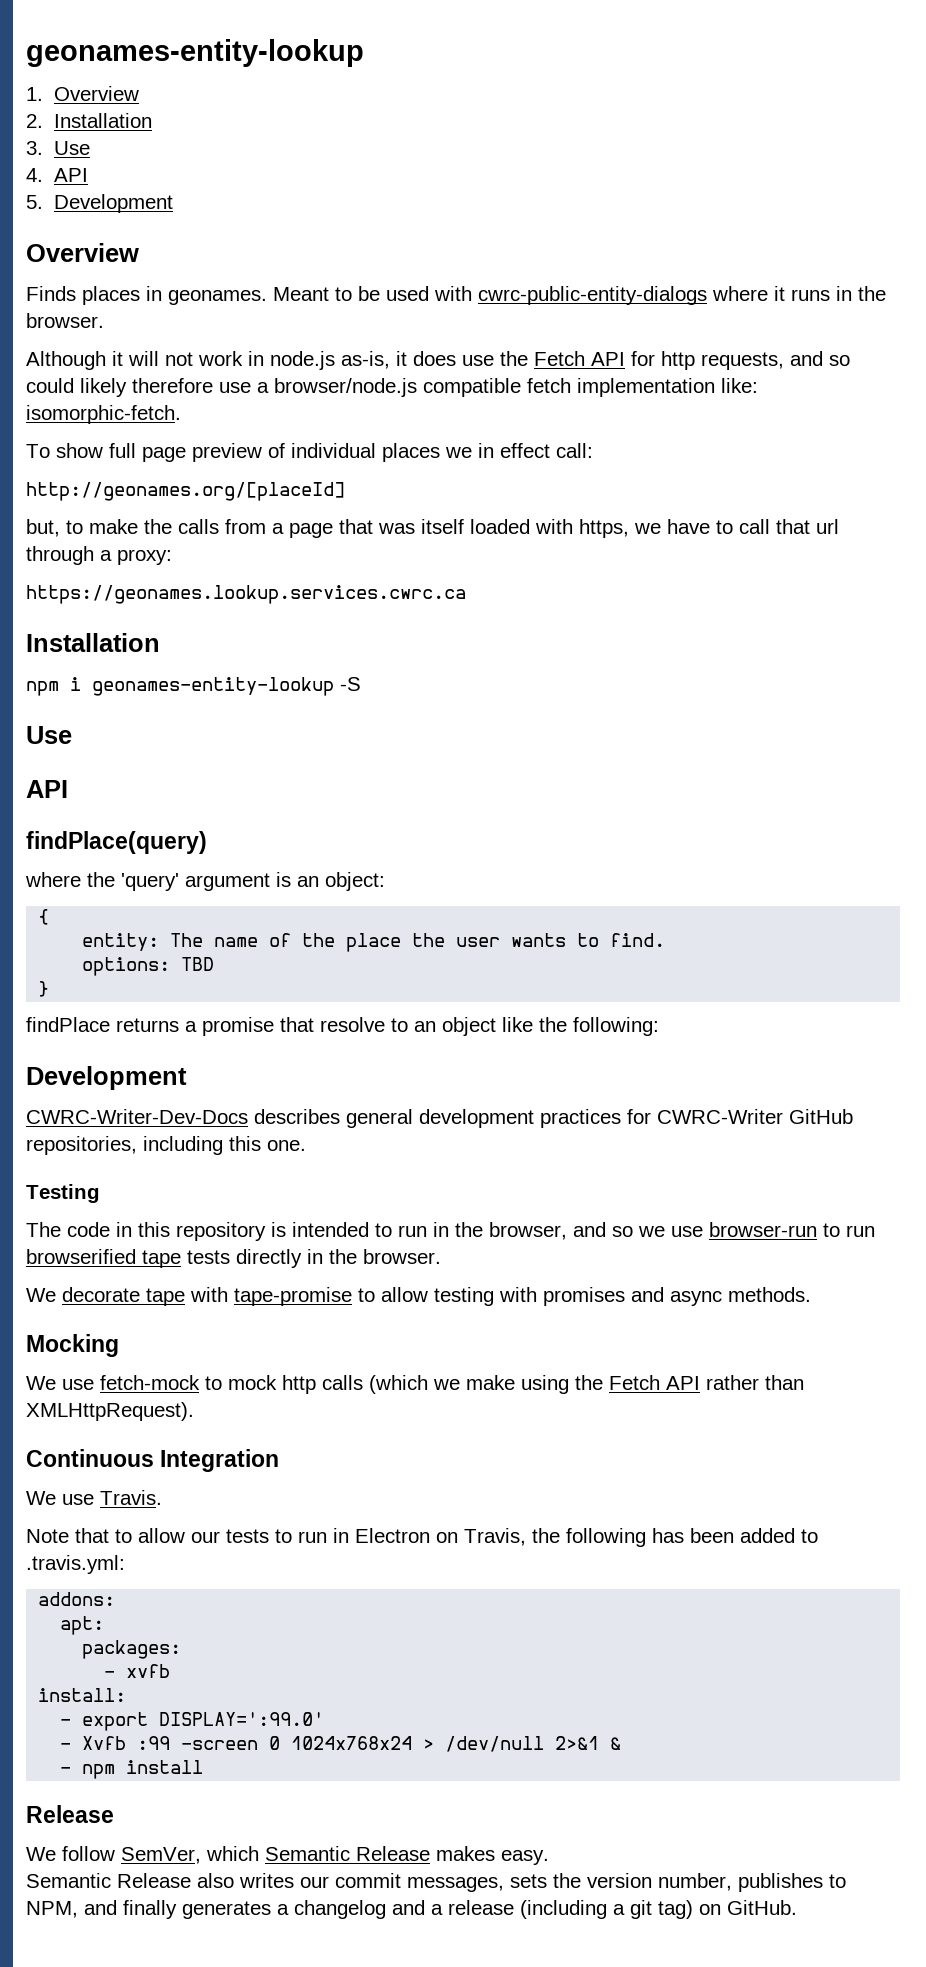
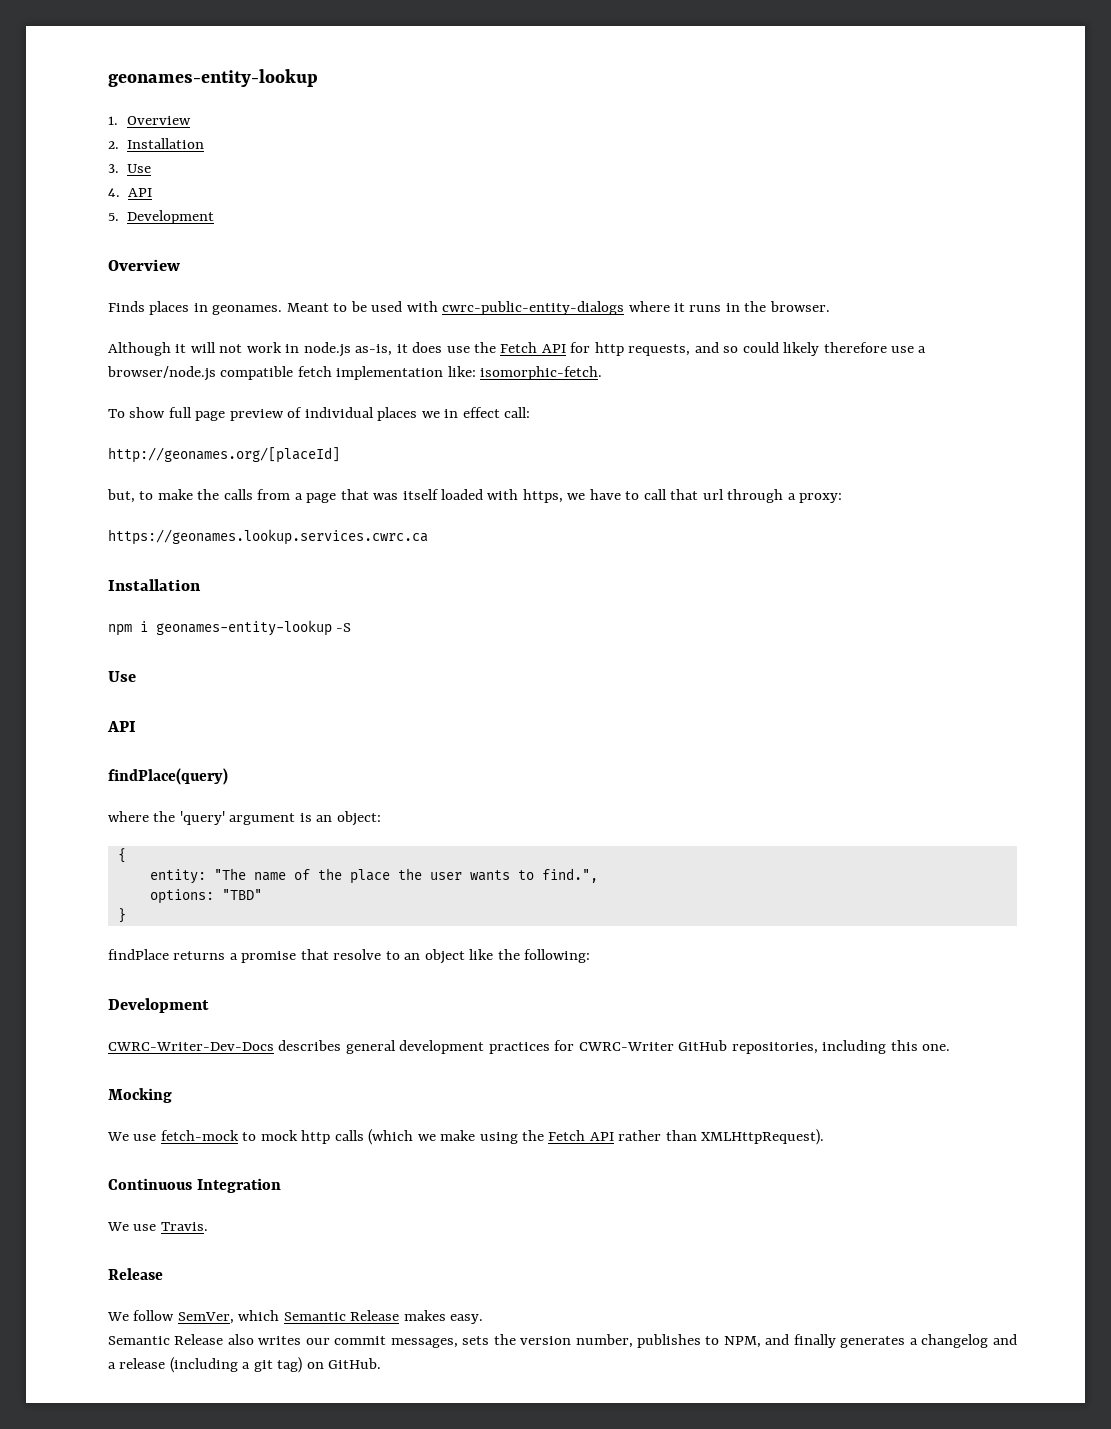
[170,933,204,947] The -> [213,868,246,880] "The
[610,933,666,947] find. -> [541,868,598,883] find.",
[181,957,215,971] TBD -> [221,889,262,900] "TBD"
[26,1184,100,1203] [26,1222,875,1241] [26,1249,441,1268] [26,1287,811,1306] // Testing // The code in this repository is intended to run in the browser, and so we use browser-run to run browserified tape tests directly in the browser. // We decorate tape with tape-promise to allow testing with promises and async methods. -> (951, 1047) none
[26,1528,818,1547] [26,1555,125,1574] [38,1592,116,1606] [60,1616,105,1635] [82,1640,182,1659] [104,1664,171,1678] [38,1688,127,1702] [60,1712,325,1731] [60,1736,622,1752] [60,1760,204,1779] // Note that to allow our tests to run in Electron on Travis, the following has been added to .travis.yml: // addons: // apt: // packages: // - xvfb // install: // - export DISPLAY=':99.0' // - Xvfb :99 -screen 0 1024x768x24 > /dev/null 2>&1 & // - npm install -> (208, 1226) none

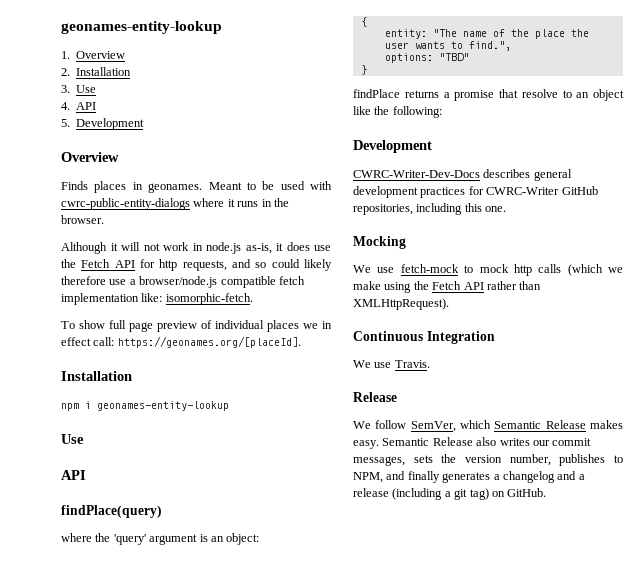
[108,447,340,463] [107,489,843,503] [108,529,428,545] // http://geonames.org/[placeId] // but, to make the calls from a page that was itself loaded with https, we have to call that url through a proxy: // https://geonames.lookup.services.cwrc.ca -> [117,336,301,348] https://geonames.org/[placeId].
[336,623,352,632] -S -> (229, 406) none
(484, 1319) // -> (379, 444) none

